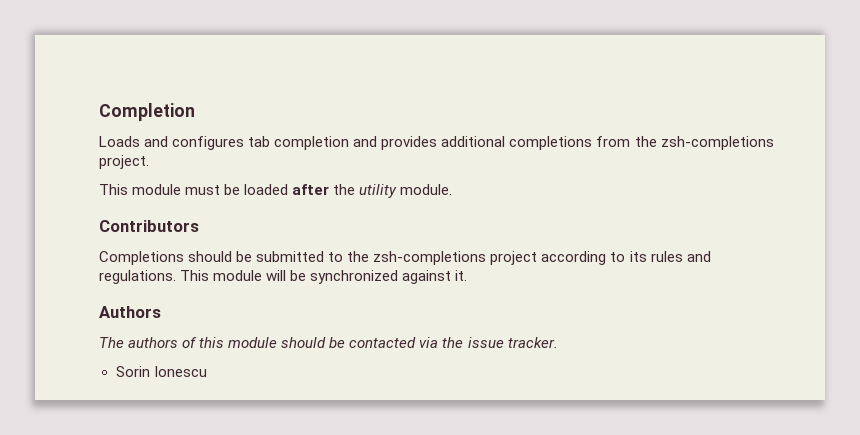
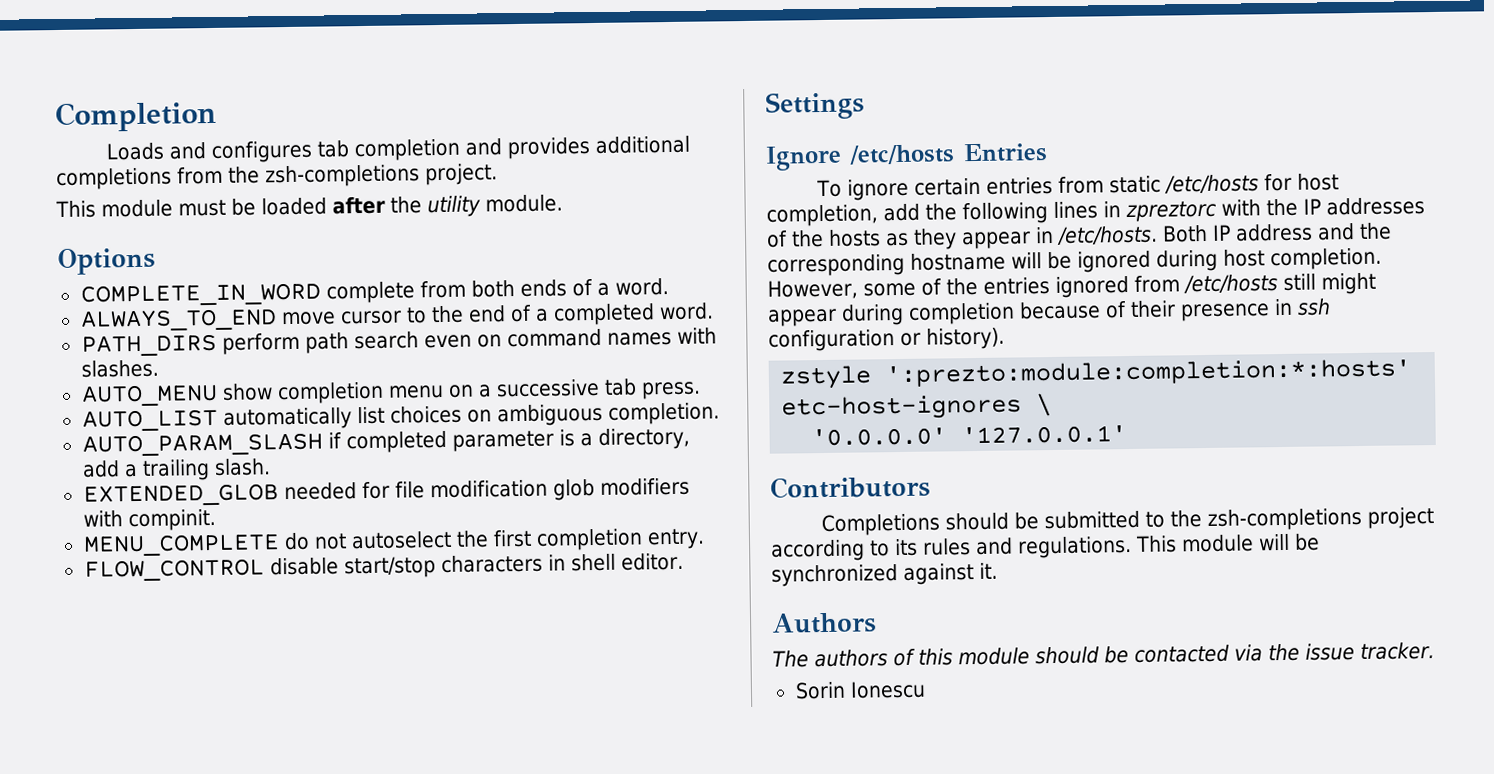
(453, 189) none -> [57,247,156,276] [79,278,669,307] [79,302,714,332] [80,327,717,357] [80,359,159,378] [80,378,701,407] [81,402,720,432] [81,427,690,457] [81,458,271,481] [82,477,690,507] [82,508,216,532] [82,528,705,557] [83,552,684,582] [765,91,865,120] [765,143,1048,171] [815,173,1339,201] [766,197,1425,227] [766,222,1392,250] [767,247,1382,277] [767,272,1376,300] [767,298,1331,327] [768,327,1005,352] [780,358,1412,390] [781,393,1053,421] [811,425,1128,447] // Options // COMPLETE_IN_WORD complete from both ends of a word. // ALWAYS_TO_END move cursor to the end of a completed word. // PATH_DIRS perform path search even on command names with slashes. // AUTO_MENU show completion menu on a successive tab press. // AUTO_LIST automatically list choices on ambiguous completion. // AUTO_PARAM_SLASH if completed parameter is a directory, add a trailing slash. // EXTENDED_GLOB needed for file modification glob modifiers with compinit. // MENU_COMPLETE do not autoselect the first completion entry. // FLOW_CONTROL disable start/stop characters in shell editor. // Settings // Ignore /etc/hosts Entries // To ignore certain entries from static /etc/hosts for host completion, add the following lines in zpreztorc with the IP addresses of the hosts as they appear in /etc/hosts. Both IP address and the corresponding hostname will be ignored during host completion. However, some of the entries ignored from /etc/hosts still might appear during completion because of their presence in ssh configuration or history). // zstyle ':prezto:module:completion:*:hosts' etc-host-ignores \ // '0.0.0.0' '127.0.0.1'

